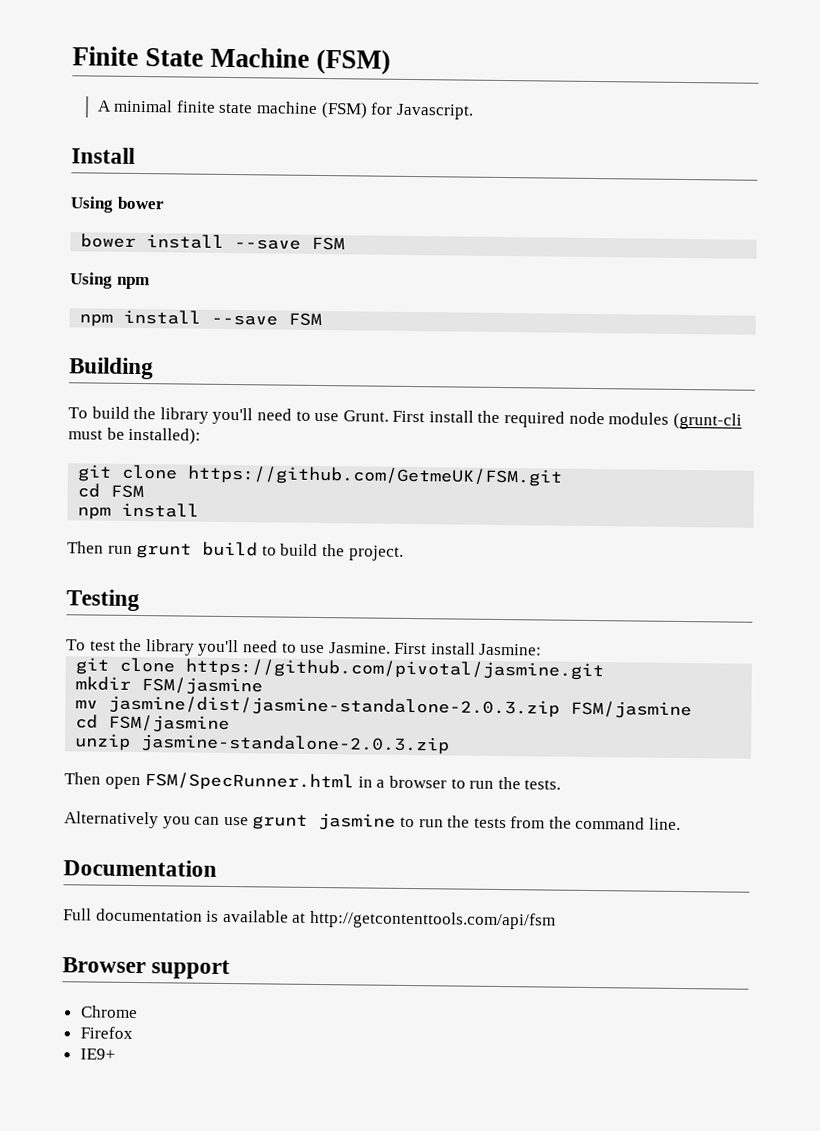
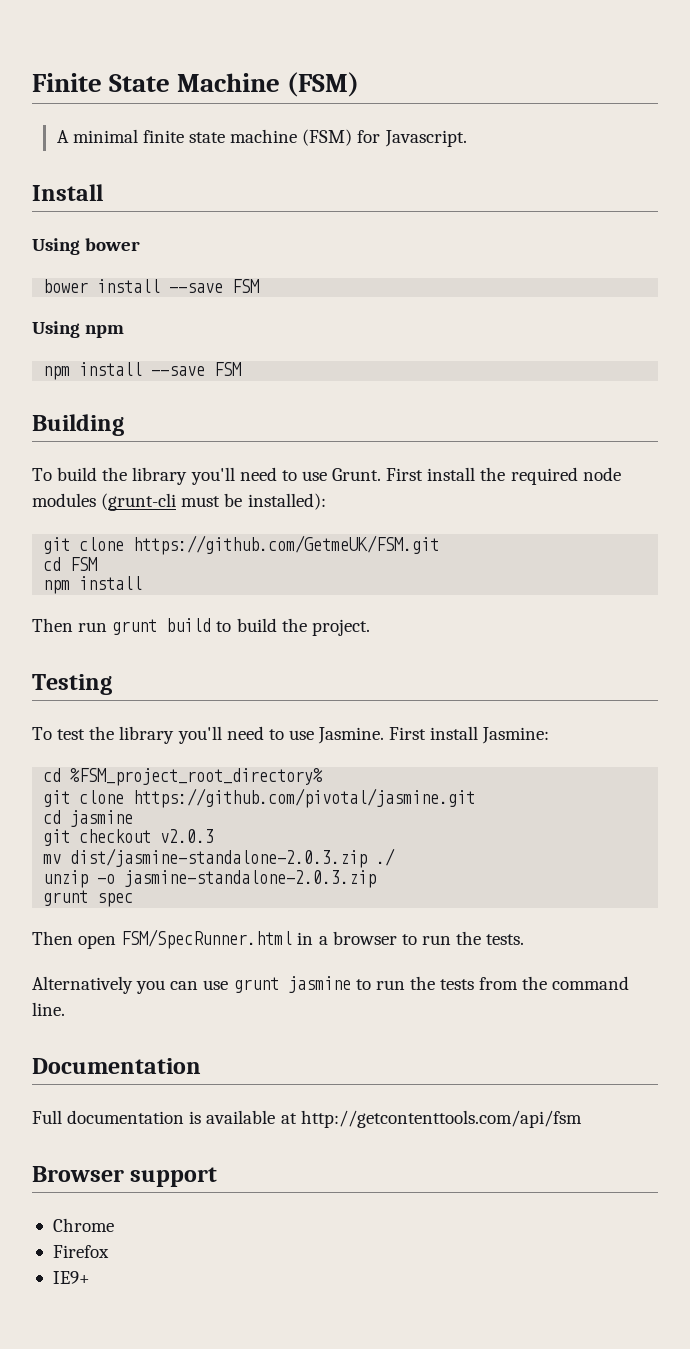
(543, 649) none -> [43,768,324,786] // cd %FSM_project_root_directory%
[75,676,264,696] [75,695,693,720] [75,714,231,734] mkdir FSM/jasmine // mv jasmine/dist/jasmine-standalone-2.0.3.zip FSM/jasmine // cd FSM/jasmine -> [43,810,134,827] [43,829,215,846] [43,848,396,868] cd jasmine // git checkout v2.0.3 // mv dist/jasmine-standalone-2.0.3.zip ./
(132, 742) none -> [97,874,116,884] -o
(451, 744) none -> [43,890,134,907] // grunt spec

